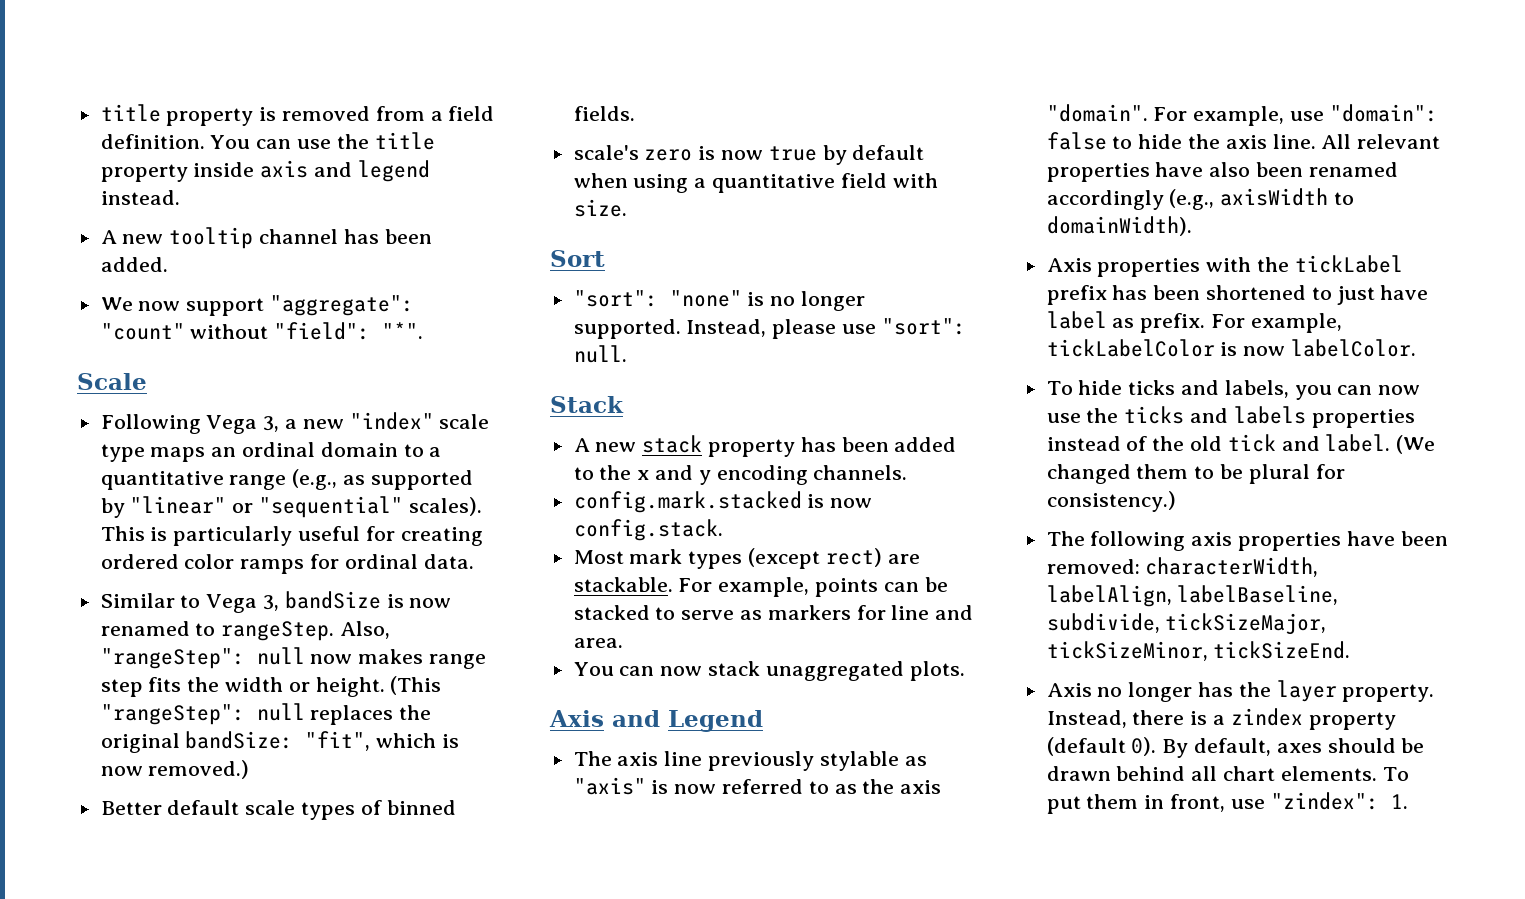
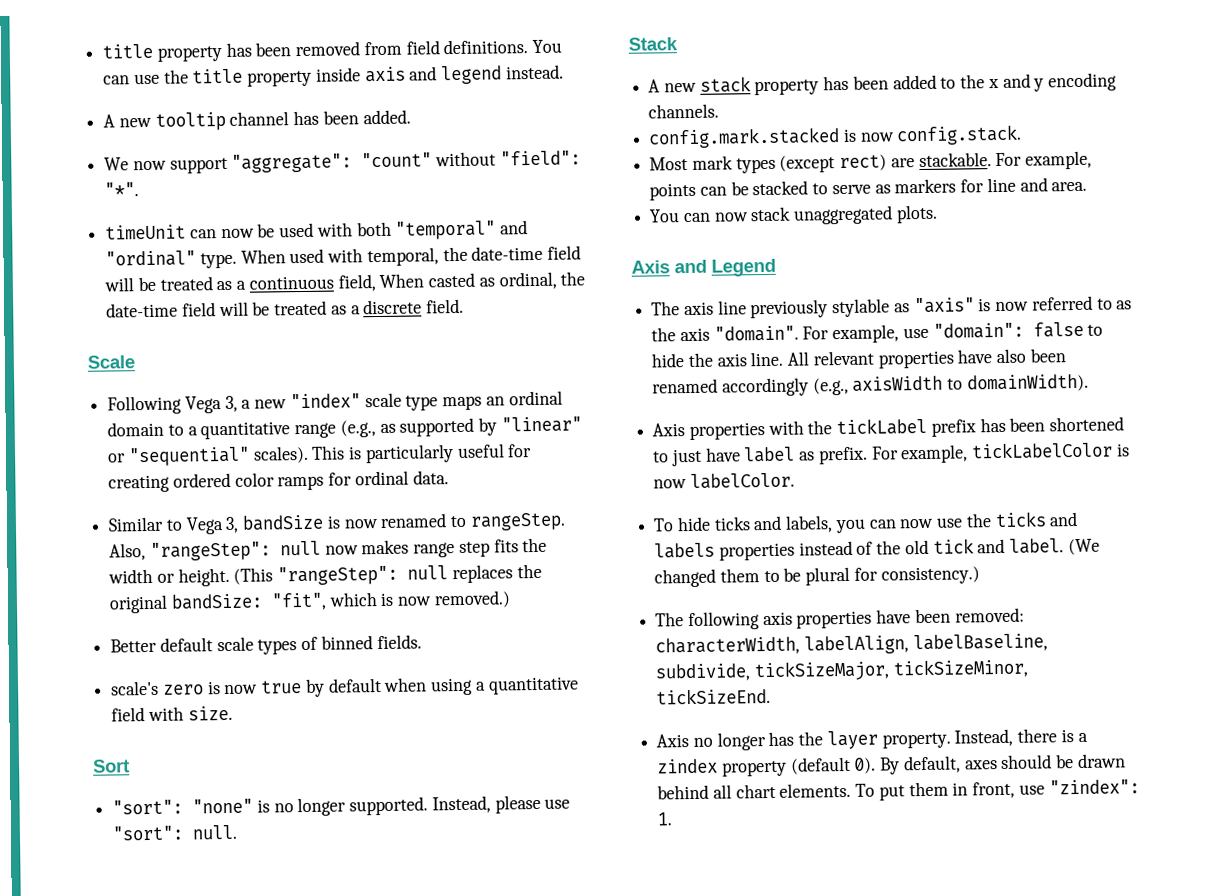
[100,104,495,126] [100,134,205,149] title property is removed from a field definition. -> [102,39,529,62] title property has been removed from field definitions.
(424, 330) none -> [105,220,529,240] [105,245,582,269] [104,271,586,292] [106,298,465,318] // timeUnit can now be used with both "temporal" and "ordinal" type. When used with temporal, the date-time field will be treated as a continuous field, When casted as ordinal, the date-time field will be treated as a discrete field.

